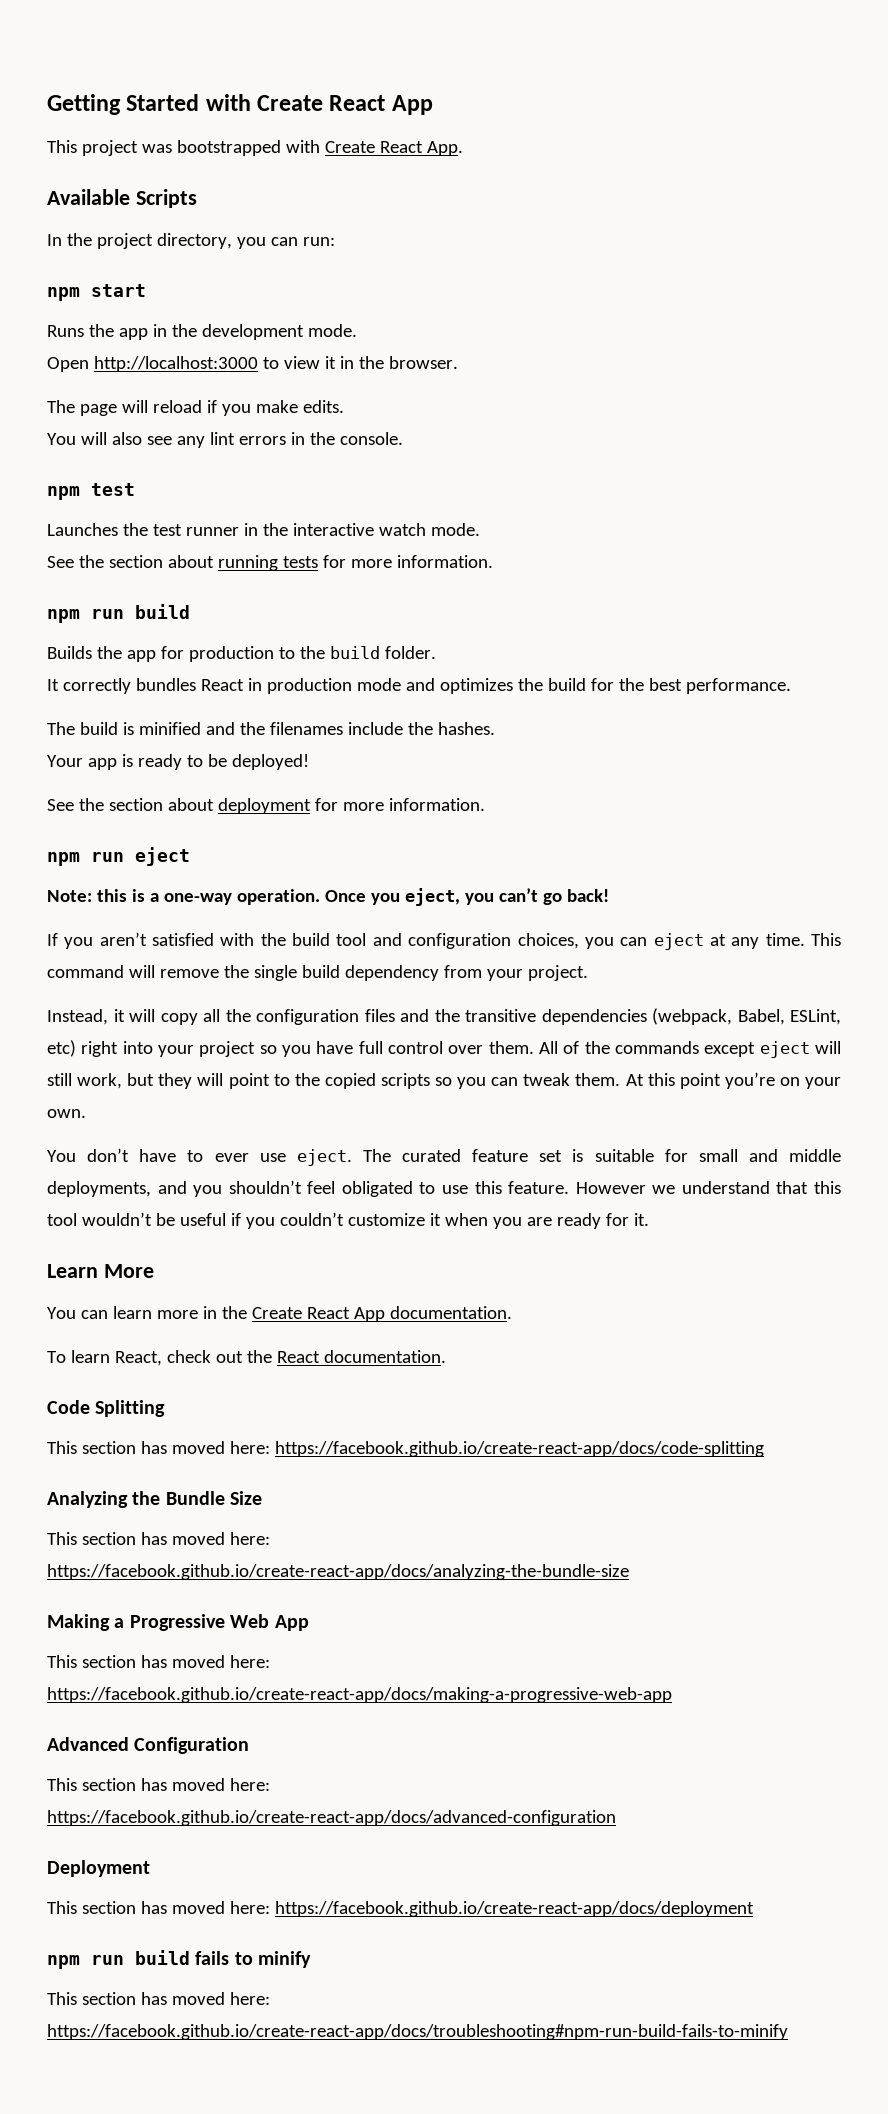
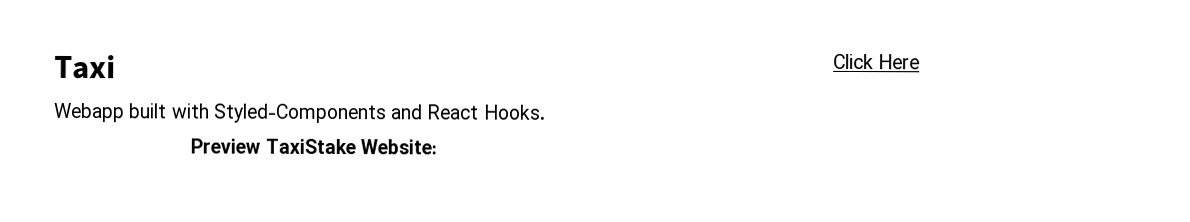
[47,94,433,115] [47,140,463,156] [47,189,197,208] [47,233,335,249] [47,284,146,301] [47,324,357,340] [47,356,458,372] [47,400,344,416] [47,432,403,448] [47,483,135,500] [47,523,480,536] [47,555,493,571] [47,604,190,623] [47,646,436,662] [47,678,791,694] [47,722,495,735] [47,754,309,770] [47,798,485,814] [47,847,190,866] [47,888,609,906] [47,932,842,950] [47,965,588,981] [47,1008,841,1025] [47,1040,842,1058] [47,1072,842,1089] [47,1109,86,1118] [47,1148,841,1166] [47,1180,841,1197] [47,1212,649,1229] [47,1264,154,1278] [47,1306,512,1322] [47,1350,446,1366] [47,1400,166,1417] [47,1441,764,1457] [47,1491,263,1508] [47,1532,270,1545] [47,1564,629,1580] [47,1614,309,1631] [47,1655,270,1668] [47,1687,672,1703] [47,1737,250,1754] [47,1778,270,1791] [47,1810,616,1826] [47,1860,150,1877] [47,1901,754,1917] [47,1950,312,1969] [47,1992,270,2005] [47,2024,788,2040] Getting Started with Create React App // This project was bootstrapped with Create React App. // Available Scripts // In the project directory, you can run: // npm start // Runs the app in the development mode. // Open http://localhost:3000 to view it in the browser. // The page will reload if you make edits. // You will also see any lint errors in the console. // npm test // Launches the test runner in the interactive watch mode. // See the section about running tests for more information. // npm run build // Builds the app for production to the build folder. // It correctly bundles React in production mode and optimizes the build for the best performance. // The build is minified and the filenames include the hashes. // Your app is ready to be deployed! // See the section about deployment for more information. // npm run eject // Note: this is a one-way operation. Once you eject, you can’t go back! // If you aren’t satisfied with the build tool and configuration choices, you can eject at any time. This command will remove the single build dependency from your project. // Instead, it will copy all the configuration files and the transitive dependencies (webpack, Babel, ESLint, etc) right into your project so you have full control over them. All of the commands except eject will still work, but they will point to the copied scripts so you can tweak them. At this point you’re on your own. // You don’t have to ever use eject. The curated feature set is suitable for small and middle deployments, and you shouldn’t feel obligated to use this feature. However we understand that this tool wouldn’t be useful if you couldn’t customize it when you are ready for it. // Learn More // You can learn more in the Create React App documentation. // To learn React, check out the React documentation. // Code Splitting // This section has moved here: https://facebook.github.io/create-react-app/docs/code-splitting // Analyzing the Bundle Size // This section has moved here: https://facebook.github.io/create-react-app/docs/analyzing-the-bundle-size // Making a Progressive Web App // This section has moved here: https://facebook.github.io/create-react-app/docs/making-a-progressive-web-app // Advanced Configuration // This section has moved here: https://facebook.github.io/create-react-app/docs/advanced-configuration // Deployment // This section has moved here: https://facebook.github.io/create-react-app/docs/deployment // npm run build fails to minify // This section has moved here: https://facebook.github.io/create-react-app/docs/troubleshooting#npm-run-build-fails-to-minify -> [54,54,116,80] [53,102,546,124] [190,138,437,155] [832,53,921,70] Taxi // Webapp built with Styled-Components and React Hooks. // Preview TaxiStake Website: // Click Here

